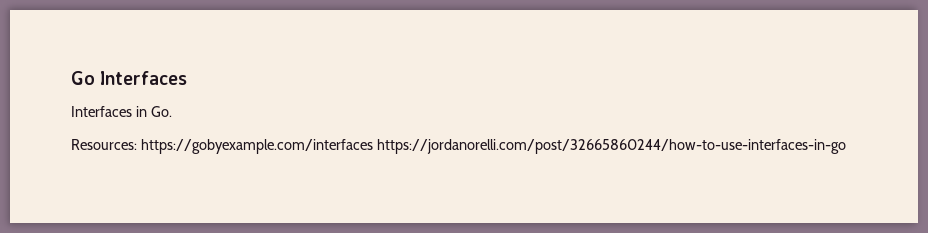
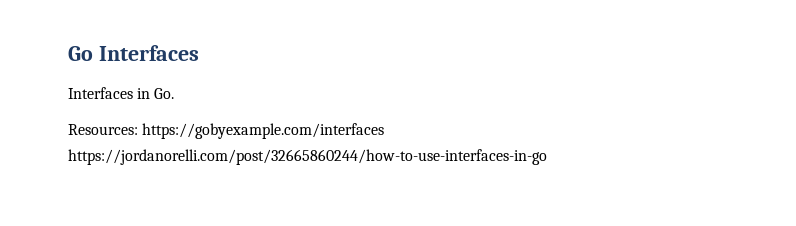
(373, 146) none -> (385, 131) //

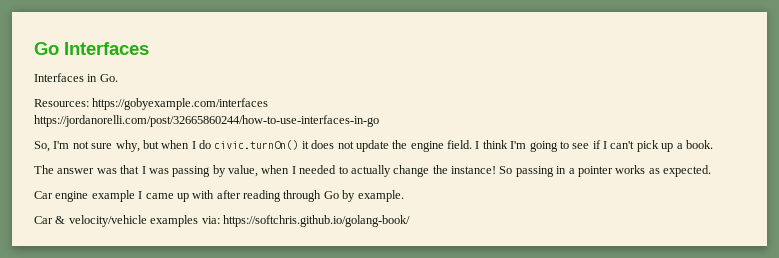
(547, 157) none -> [34,140,713,152] [34,165,711,177] [34,190,404,202] [34,215,410,227] // So, I'm not sure why, but when I do civic.turnOn() it does not update the engine field. I think I'm going to see if I can't pick up a book. // The answer was that I was passing by value, when I needed to actually change the instance! So passing in a pointer works as expected. // Car engine example I came up with after reading through Go by example. // Car & velocity/vehicle examples via: https://softchris.github.io/golang-book/

